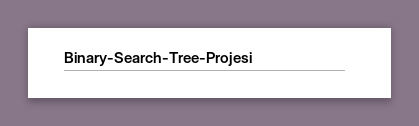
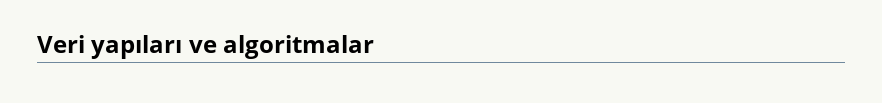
[64,52,252,66] Binary-Search-Tree-Projesi -> [37,35,375,59] Veri yapıları ve algoritmalar

